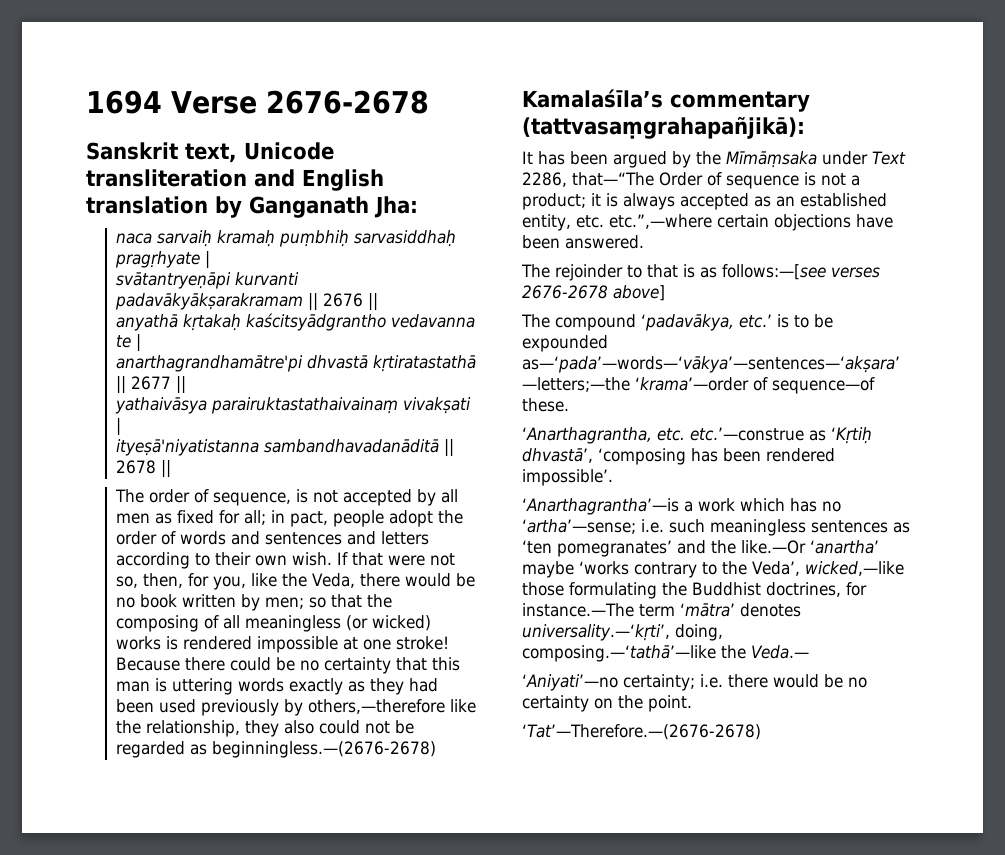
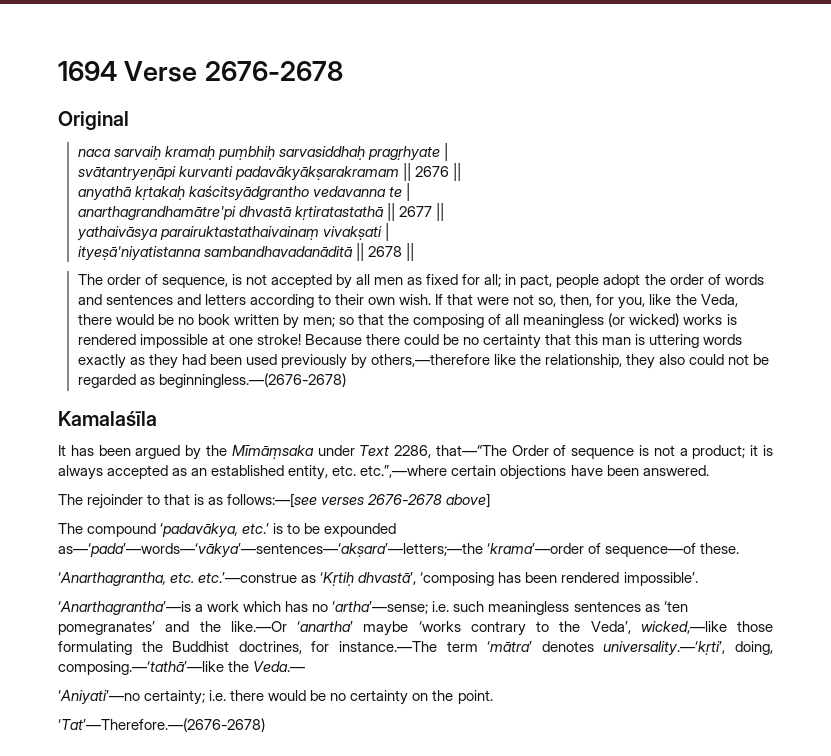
[86,142,334,163] [86,169,384,191] [86,196,418,218] Sanskrit text, Unicode transliteration and English translation by Ganganath Jha: -> [58,111,129,130] Original
[522,89,810,112] [522,116,805,139] Kamalaśīla’s commentary (tattvasaṃgrahapañjikā): -> [58,411,157,426] Kamalaśīla

